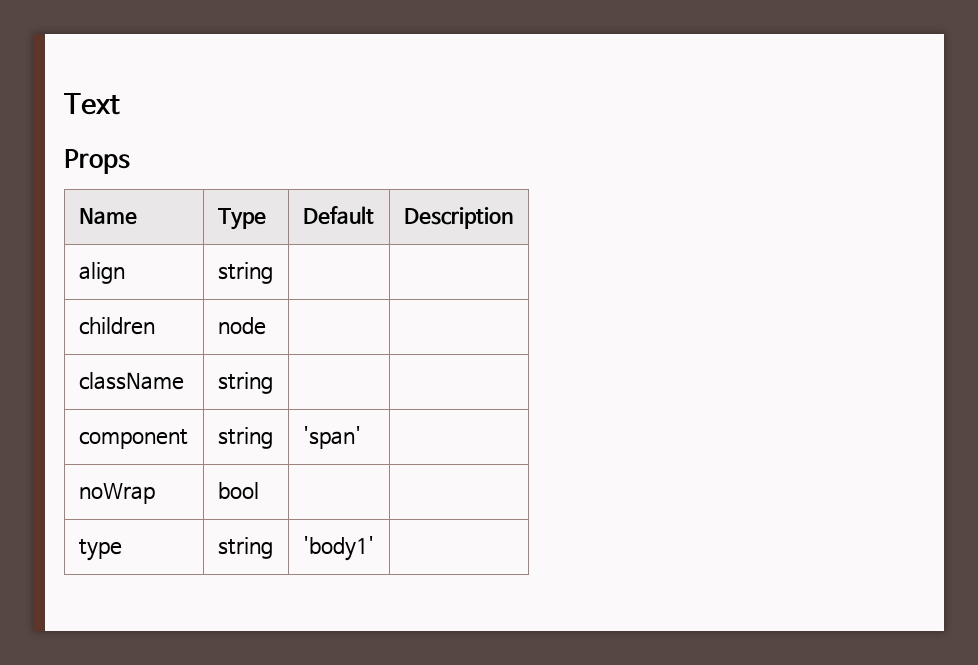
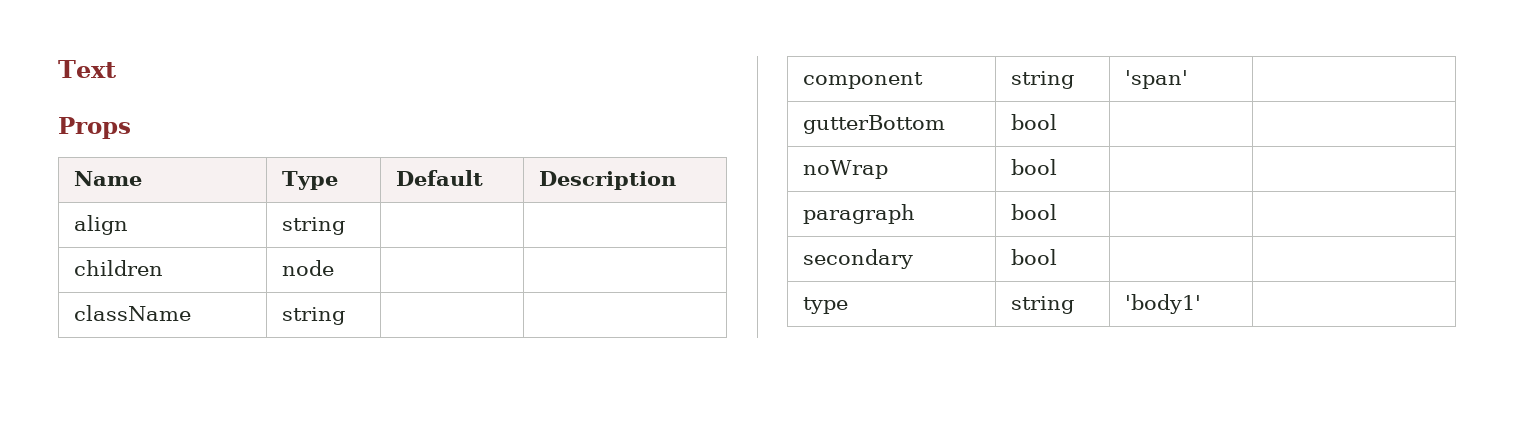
(361, 437) none -> [802,115,945,134] [1010,114,1057,130] // gutterBottom | bool | |
(259, 490) none -> [802,204,915,224] [1010,204,1057,220] [802,249,913,269] [1010,249,1057,265] // paragraph | bool | | // secondary | bool | |

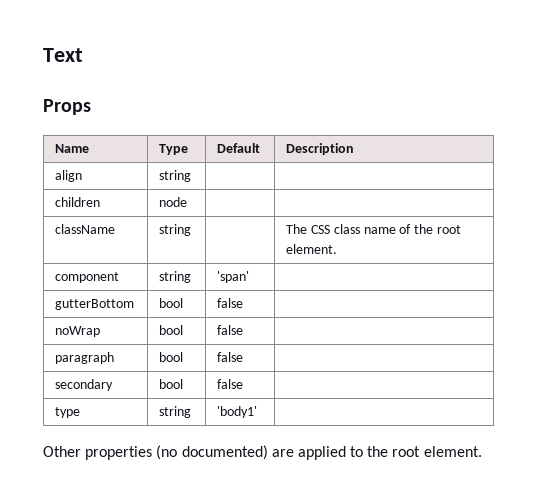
(345, 316) none -> [286,224,462,234] [286,244,338,254] The CSS class name of the root element.
(1057, 122) none -> [217,298,244,308] false
(1057, 167) none -> [217,325,244,335] false
(1057, 212) none -> [217,352,244,362] false
(1057, 257) none -> [217,379,244,389] false
(1201, 304) none -> [43,445,482,460] // Other properties (no documented) are applied to the root element.

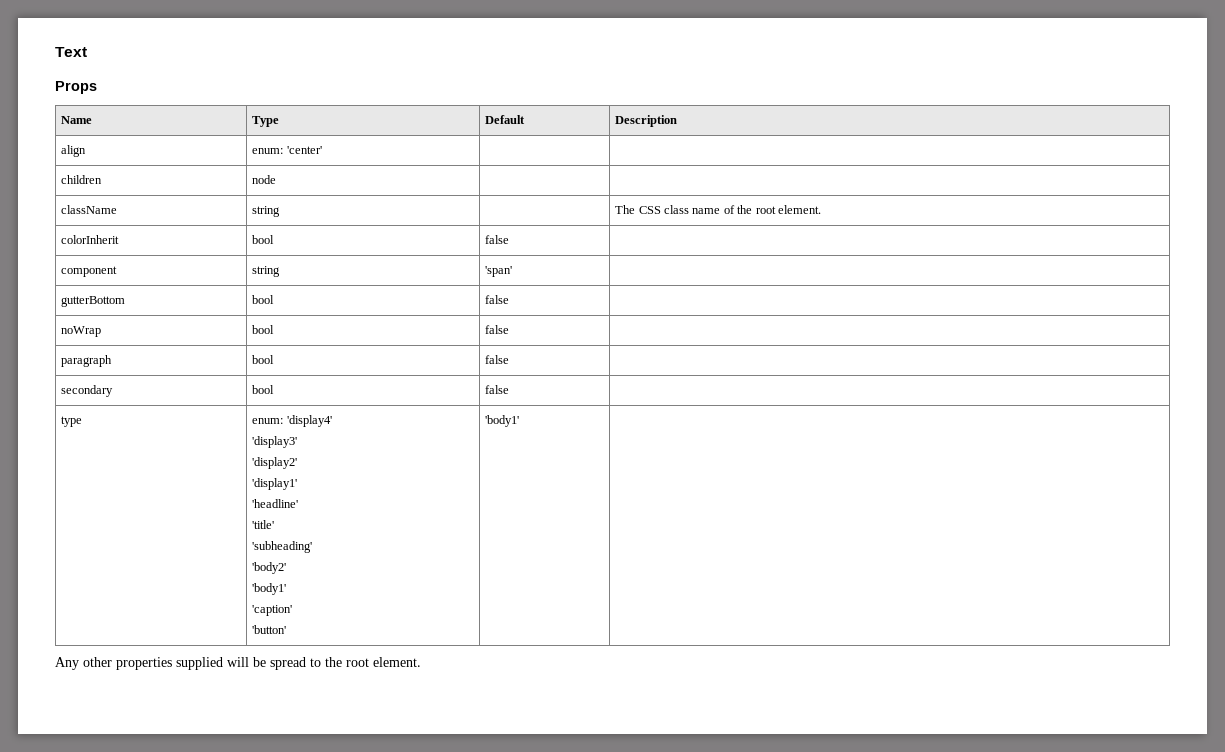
[159,170,192,182] string -> [252,146,322,154] enum: 'center'
(338, 249) none -> [61,235,120,244] [252,235,275,244] [485,235,510,244] // colorInherit | bool | false |
[159,406,192,418] [217,406,258,418] [43,445,346,460] string | 'body1' | // Other properties (no documented) are applied -> [252,415,332,427] [252,436,298,448] [252,457,298,469] [252,478,298,490] [252,499,299,508] [252,520,275,529] [252,541,313,553] [252,562,287,574] [252,583,287,595] [252,605,293,616] [252,625,287,634] [485,415,520,427] [55,657,306,670] enum: 'display4' // 'display3' // 'display2' // 'display1' // 'headline' // 'title' // 'subheading' // 'body2' // 'body1' // 'caption' // 'button' | 'body1' | // Any other properties supplied will be spread

